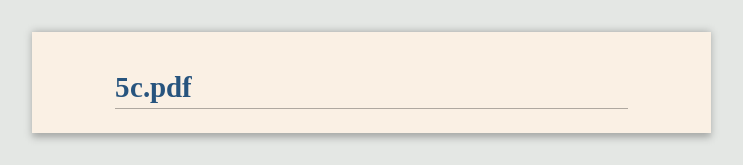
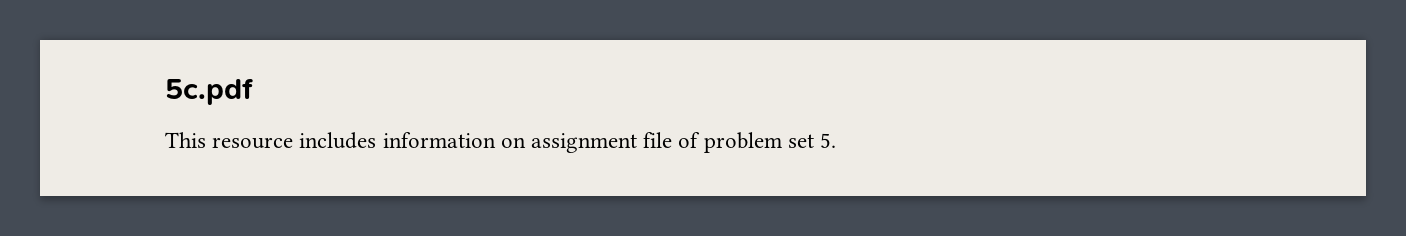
(192, 89) none -> [165,132,837,153] // This resource includes information on assignment file of problem set 5.

